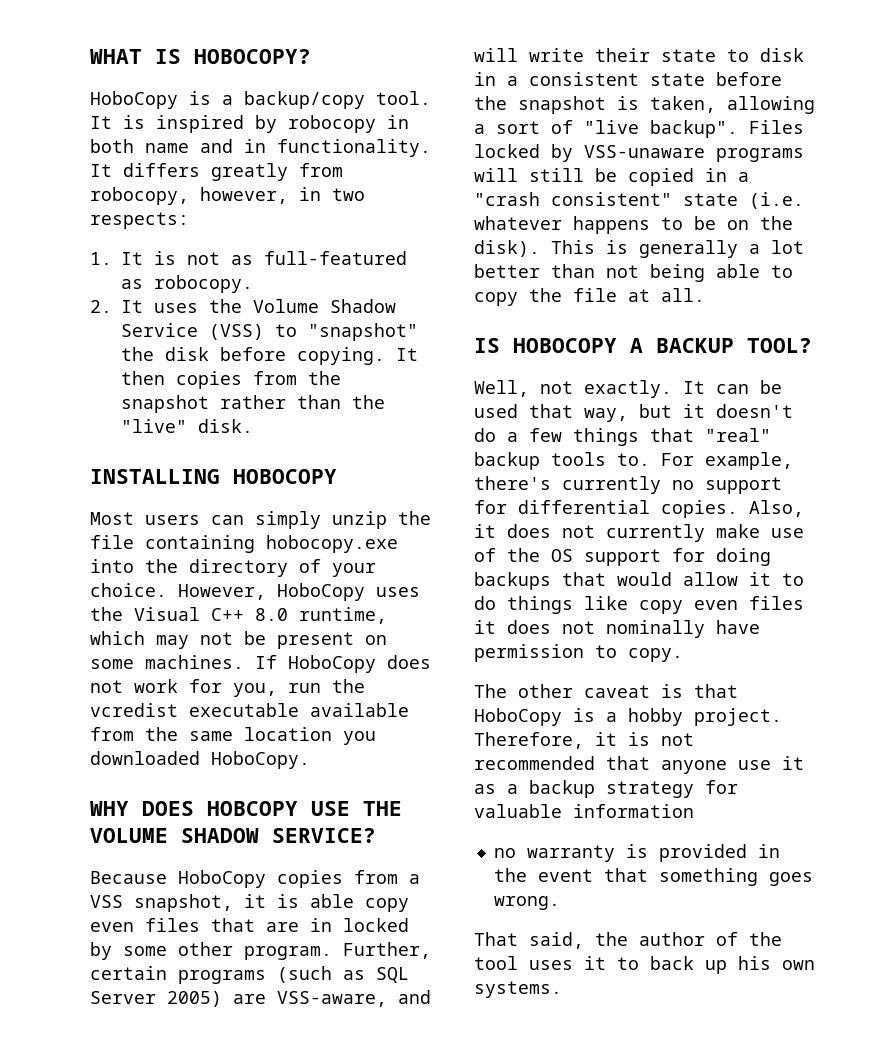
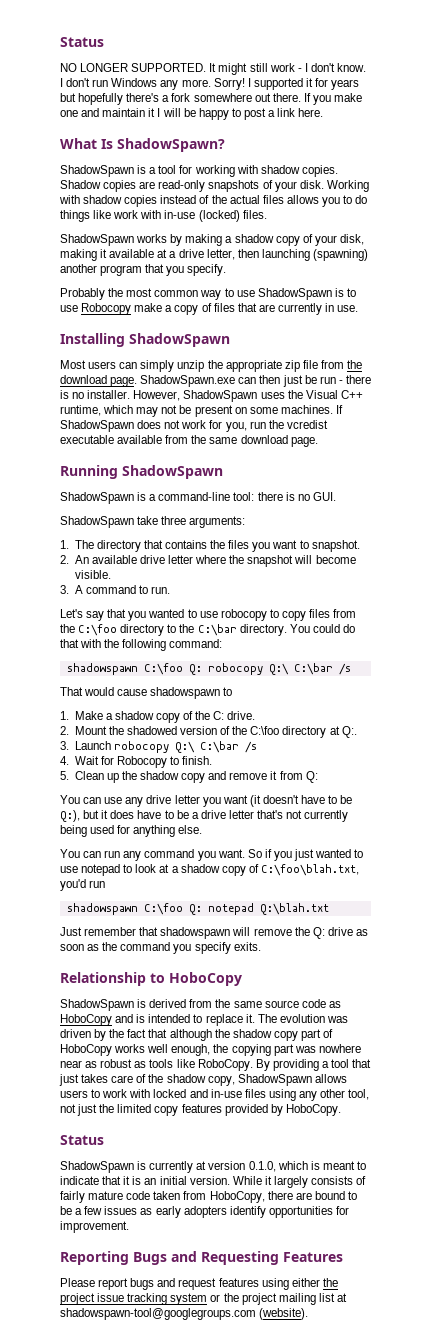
[90,49,311,64] [90,91,431,109] [90,115,409,133] [90,139,431,157] [90,163,343,181] [90,187,365,205] [90,212,189,229] [90,251,407,265] [121,275,253,293] [90,299,396,313] [121,323,418,341] [121,347,418,365] [121,371,341,389] [121,395,385,413] [121,419,253,433] [90,469,337,484] WHAT IS HOBOCOPY? // HoboCopy is a backup/copy tool. It is inspired by robocopy in both name and in functionality. It differs greatly from robocopy, however, in two respects: // 1. It is not as full-featured as robocopy. // 2. It uses the Volume Shadow Service (VSS) to "snapshot" the disk before copying. It then copies from the snapshot rather than the "live" disk. // INSTALLING HOBOCOPY -> [60,37,104,47] [60,63,367,75] [60,78,360,90] [60,93,363,105] [60,108,324,120] [60,138,225,152] [60,165,338,177] [60,180,369,192] [59,195,368,207] [60,210,267,222] [60,234,364,246] [60,249,368,261] [60,264,227,276] [60,288,356,300] [60,303,359,315] [60,333,230,347] Status // NO LONGER SUPPORTED. It might still work - I don't know. I don't run Windows any more. Sorry! I supported it for years but hopefully there's a fork somewhere out there. If you make one and maintain it I will be happy to post a link here. // What Is ShadowSpawn? // ShadowSpawn is a tool for working with shadow copies. Shadow copies are read-only snapshots of your disk. Working with shadow copies instead of the actual files allows you to do things like work with in-use (locked) files. // ShadowSpawn works by making a shadow copy of your disk, making it available at a drive letter, then launching (spawning) another program that you specify. // Probably the most common way to use ShadowSpawn is to use Robocopy make a copy of files that are currently in use. // Installing ShadowSpawn
[90,535,398,553] [90,559,376,577] [90,583,365,601] file containing hobocopy.exe into the directory of your choice. However, HoboCopy -> [225,360,363,372] [60,375,371,387] [60,390,258,402] appropriate zip file from the download page. ShadowSpawn.exe can then just be run - there is no installer. However, ShadowSpawn
[255,608,288,621] 8.0 -> (363, 394) none
[288,655,376,673] HoboCopy -> [60,420,134,432] ShadowSpawn
[244,727,376,745] [90,751,310,769] [90,801,402,816] [90,828,376,843] [90,870,420,888] [90,894,409,912] [90,918,409,932] [90,942,431,960] [90,966,409,984] [90,990,431,1007] [474,48,804,62] [474,72,782,86] [474,96,815,114] [474,120,804,138] [474,144,804,162] [474,168,749,186] [474,192,804,209] [474,216,793,234] [474,240,804,258] [474,264,793,282] [474,288,705,306] [474,338,812,353] [474,380,782,398] [474,404,793,422] [474,428,771,446] [474,452,793,470] [474,476,782,494] [474,500,804,518] [474,524,804,542] [474,548,771,566] [474,572,804,590] [474,596,804,614] [474,620,760,638] [474,644,683,662] [474,684,738,698] [474,708,782,726] [474,732,694,749] [474,756,804,774] [474,780,738,798] [474,804,694,818] [493,844,780,862] [493,868,813,886] [493,896,560,910] [474,932,782,949] [474,956,815,974] [474,981,562,998] location you downloaded HoboCopy. // WHY DOES HOBCOPY USE THE VOLUME SHADOW SERVICE? // Because HoboCopy copies from a VSS snapshot, it is able copy even files that are in locked by some other program. Further, certain programs (such as SQL Server 2005) are VSS-aware, and will write their state to disk in a consistent state before the snapshot is taken, allowing a sort of "live backup". Files locked by VSS-unaware programs will still be copied in a "crash consistent" state (i.e. whatever happens to be on the disk). This is generally a lot better than not being able to copy the file at all. // IS HOBOCOPY A BACKUP TOOL? // Well, not exactly. It can be used that way, but it doesn't do a few things that "real" backup tools to. For example, there's currently no support for differential copies. Also, it does not currently make use of the OS support for doing backups that would allow it to do things like copy even files it does not nominally have permission to copy. // The other caveat is that HoboCopy is a hobby project. Therefore, it is not recommended that anyone use it as a backup strategy for valuable information // no warranty is provided in the event that something goes wrong. // That said, the author of the tool uses it to back up his own systems. -> [240,435,318,447] [60,465,223,479] [60,492,336,504] [60,516,246,528] [60,540,360,552] [60,555,356,567] [74,570,111,579] [60,585,171,594] [60,609,357,621] [60,624,355,636] [60,639,223,651] [66,663,351,675] [60,687,233,699] [60,711,256,723] [60,726,357,738] [60,741,257,753] [60,756,213,768] [60,771,318,783] [60,795,353,807] [60,810,349,822] [60,825,203,837] [60,849,364,861] [60,864,359,876] [60,879,106,891] [66,903,329,915] [60,927,368,939] [60,942,261,954] [60,972,242,986] [60,999,341,1011] [60,1014,348,1026] [60,1029,334,1041] [60,1044,361,1056] [60,1059,372,1071] [59,1074,347,1086] [60,1089,370,1101] [60,1104,341,1116] [60,1135,104,1145] [60,1161,366,1173] [60,1176,367,1188] [60,1191,357,1203] [60,1206,349,1218] [60,1221,129,1233] [60,1251,343,1265] [60,1278,338,1290] [60,1293,347,1305] [60,1308,309,1320] download page. // Running ShadowSpawn // ShadowSpawn is a command-line tool: there is no GUI. // ShadowSpawn take three arguments: // 1. The directory that contains the files you want to snapshot. // 2. An available drive letter where the snapshot will become visible. // 3. A command to run. // Let's say that you wanted to use robocopy to copy files from the C:\foo directory to the C:\bar directory. You could do that with the following command: // shadowspawn C:\foo Q: robocopy Q:\ C:\bar /s // That would cause shadowspawn to // 1. Make a shadow copy of the C: drive. // 2. Mount the shadowed version of the C:\foo directory at Q:. // 3. Launch robocopy Q:\ C:\bar /s // 4. Wait for Robocopy to finish. // 5. Clean up the shadow copy and remove it from Q: // You can use any drive letter you want (it doesn't have to be Q:), but it does have to be a drive letter that's not currently being used for anything else. // You can run any command you want. So if you just wanted to use notepad to look at a shadow copy of C:\foo\blah.txt, you'd run // shadowspawn C:\foo Q: notepad Q:\blah.txt // Just remember that shadowspawn will remove the Q: drive as soon as the command you specify exits. // Relationship to HoboCopy // ShadowSpawn is derived from the same source code as HoboCopy and is intended to replace it. The evolution was driven by the fact that although the shadow copy part of HoboCopy works well enough, the copying part was nowhere near as robust as tools like RoboCopy. By providing a tool that just takes care of the shadow copy, ShadowSpawn allows users to work with locked and in-use files using any other tool, not just the limited copy features provided by HoboCopy. // Status // ShadowSpawn is currently at version 0.1.0, which is meant to indicate that it is an initial version. While it largely consists of fairly mature code taken from HoboCopy, there are bound to be a few issues as early adopters identify opportunities for improvement. // Reporting Bugs and Requesting Features // Please report bugs and request features using either the project issue tracking system or the project mailing list at shadowspawn-tool@googlegroups.com (website).

